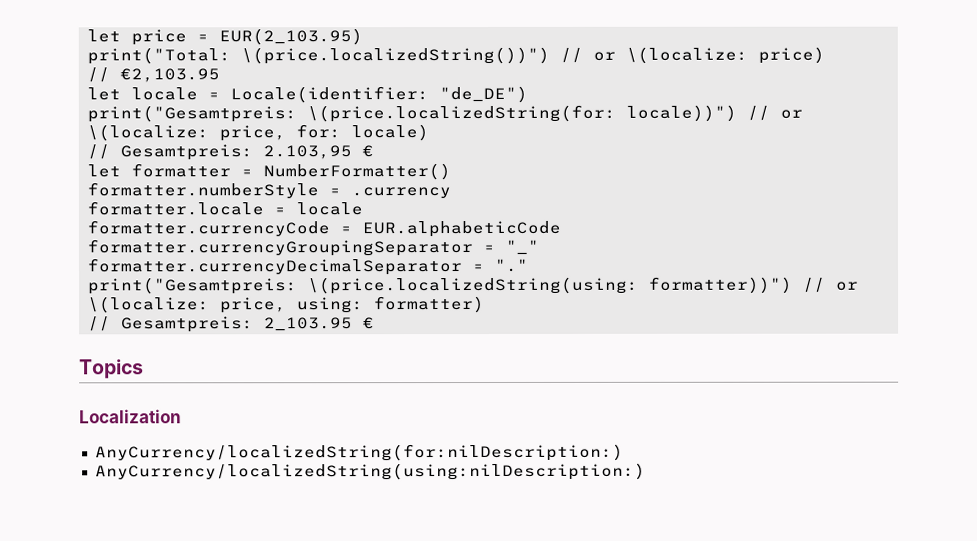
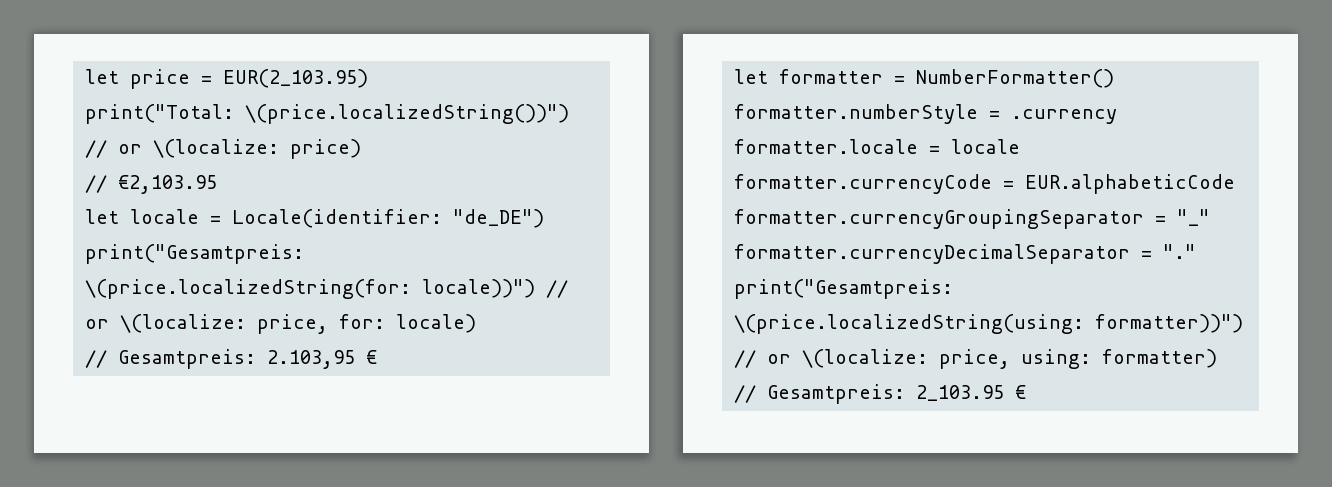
[79,359,144,379] [79,409,182,424] [94,443,624,462] [94,462,646,481] // Topics // Localization // AnyCurrency/localizedString(for:nilDescription:) // AnyCurrency/localizedString(using:nilDescription:) -> (1027, 392) none

